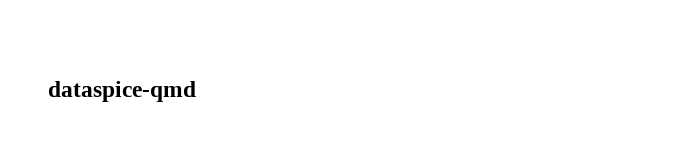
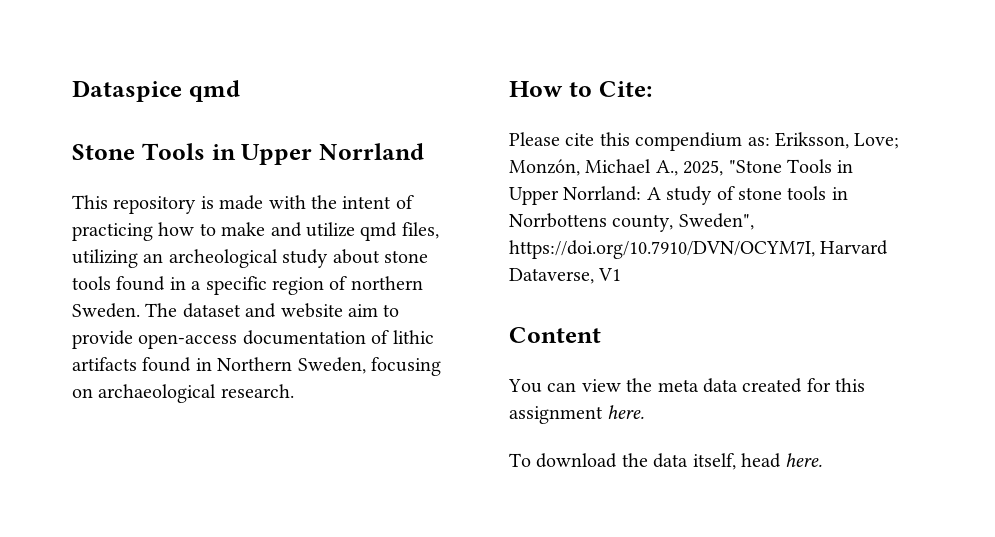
[48,81,196,102] dataspice-qmd -> [72,80,240,102] [72,143,424,165] [72,195,414,214] [72,222,439,241] [72,249,428,268] [72,276,423,295] [72,303,400,318] [72,330,434,349] [72,357,441,376] [72,384,294,403] [509,81,652,97] [509,132,900,151] [509,159,854,176] [509,186,848,205] [509,213,754,232] [509,240,889,259] [509,268,622,284] [509,327,601,343] [508,378,866,393] [509,405,645,424] [509,453,823,470] Dataspice qmd // Stone Tools in Upper Norrland // This repository is made with the intent of practicing how to make and utilize qmd files, utilizing an archeological study about stone tools found in a specific region of northern Sweden. The dataset and website aim to provide open-access documentation of lithic artifacts found in Northern Sweden, focusing on archaeological research. // How to Cite: // Please cite this compendium as: Eriksson, Love; Monzón, Michael A., 2025, "Stone Tools in Upper Norrland: A study of stone tools in Norrbottens county, Sweden", https://doi.org/10.7910/DVN/OCYM7I, Harvard Dataverse, V1 // Content // You can view the meta data created for this assignment here. // To download the data itself, head here.

